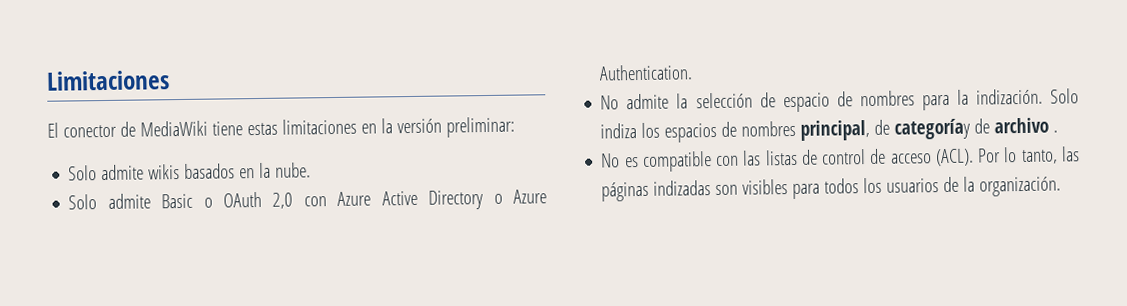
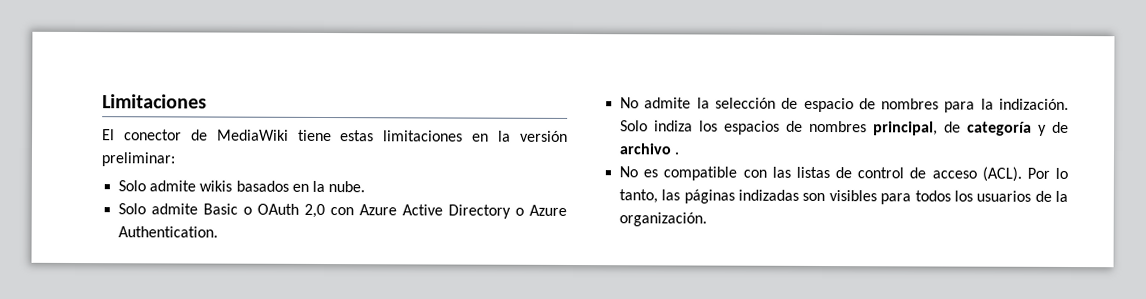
[894,118,971,140] categoríay -> [967,121,1048,136] categoría y

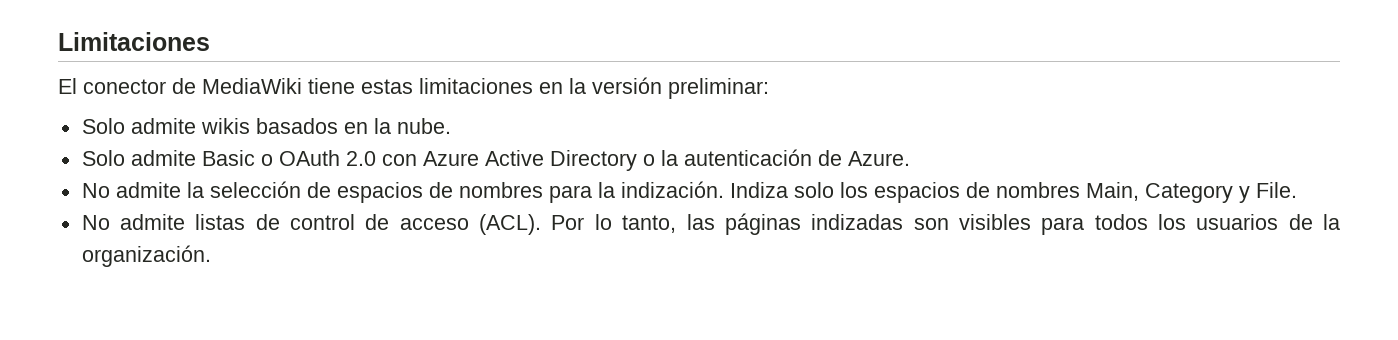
[304,203,326,219] 2,0 -> [345,151,376,166] 2.0
[529,204,567,216] [118,226,219,238] Azure Authentication. -> [660,149,910,166] la autenticación de Azure.
[803,97,854,113] espacio -> [336,182,423,203] espacios
[620,120,694,132] Solo indiza -> [729,182,834,198] Indiza solo
[873,121,1069,136] [619,143,680,155] [619,166,791,181] principal, de categoría y de archivo . // No es compatible con las -> [1085,182,1297,203] [81,214,185,230] Main, Category y File. // No admite

